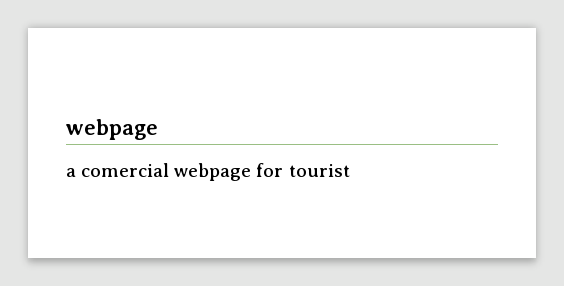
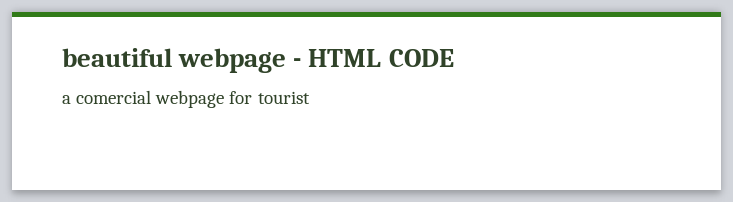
[66,119,158,140] webpage -> [62,48,454,73] beautiful webpage - HTML CODE

